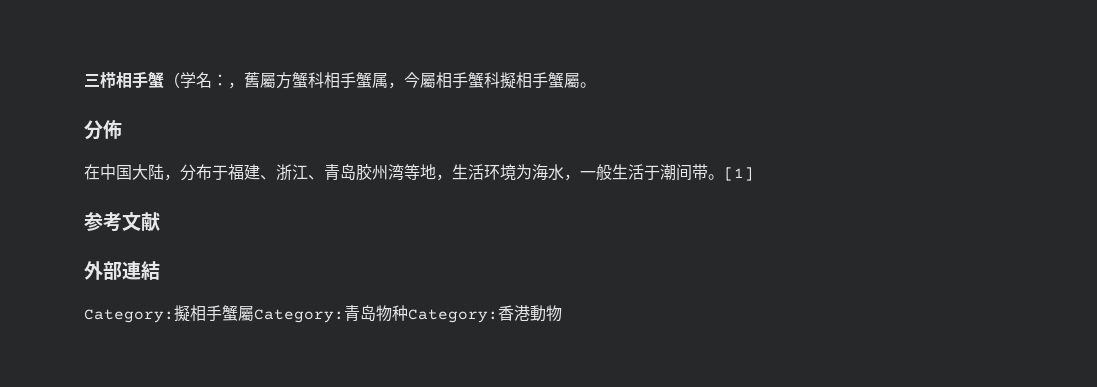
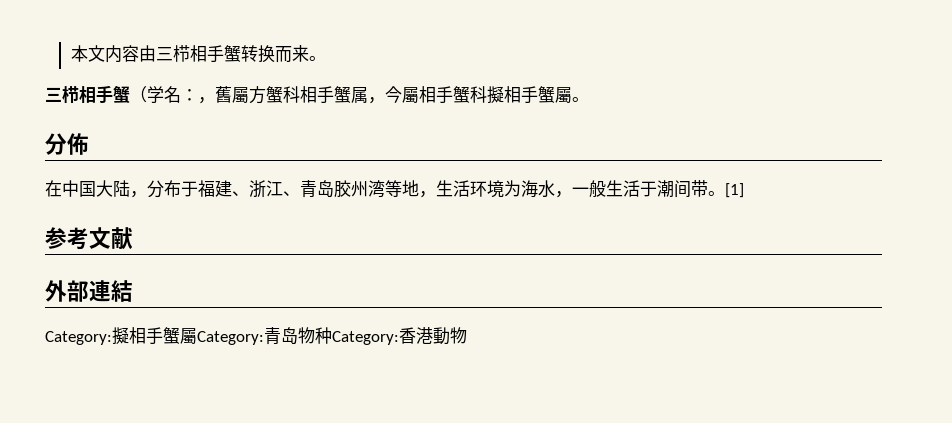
(84, 80) none -> [70,45,326,63] 本文内容由三栉相手蟹转换而来。 //

